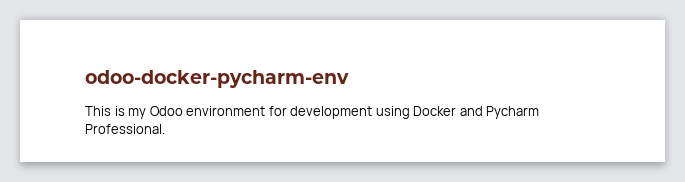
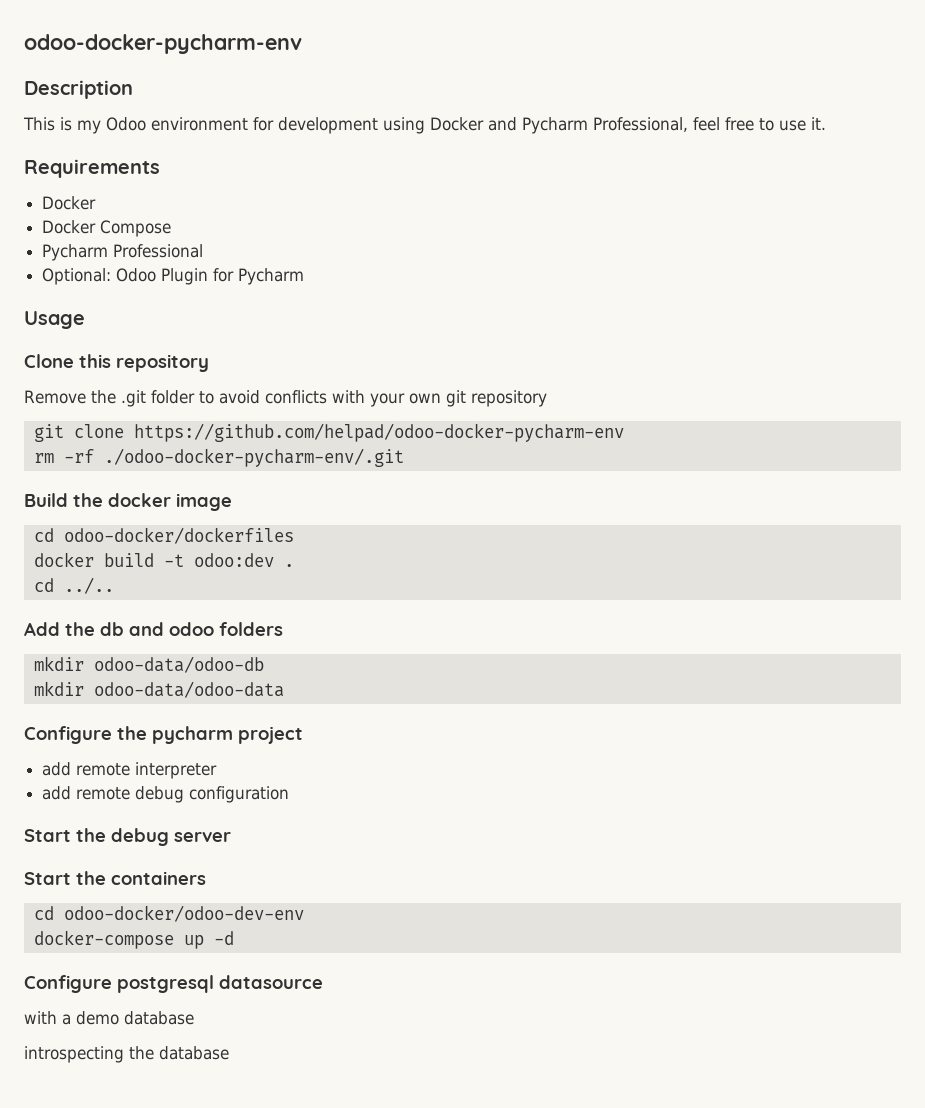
(349, 79) none -> [24,80,133,99] // Description
[85,124,165,134] Professional. -> [593,117,826,132] [24,159,160,178] [42,196,97,210] [42,220,172,237] [42,244,204,261] [42,268,305,285] [24,311,85,329] [24,354,209,372] [24,390,547,407] [33,423,624,442] [33,448,404,467] [24,493,232,511] [33,527,294,544] [33,552,294,567] [33,577,114,594] [24,622,283,636] [33,656,264,673] [33,681,284,698] [24,726,303,744] [42,762,218,779] [42,786,290,803] [24,828,231,846] [24,871,206,885] [33,905,304,922] [33,930,234,949] [24,975,323,993] [24,1011,194,1025] [24,1046,229,1063] Professional, feel free to use it. // Requirements // Docker // Docker Compose // Pycharm Professional // Optional: Odoo Plugin for Pycharm // Usage // Clone this repository // Remove the .git folder to avoid conflicts with your own git repository // git clone https://github.com/helpad/odoo-docker-pycharm-env // rm -rf ./odoo-docker-pycharm-env/.git // Build the docker image // cd odoo-docker/dockerfiles // docker build -t odoo:dev . // cd ../.. // Add the db and odoo folders // mkdir odoo-data/odoo-db // mkdir odoo-data/odoo-data // Configure the pycharm project // add remote interpreter // add remote debug configuration // Start the debug server // Start the containers // cd odoo-docker/odoo-dev-env // docker-compose up -d // Configure postgresql datasource // with a demo database // introspecting the database

